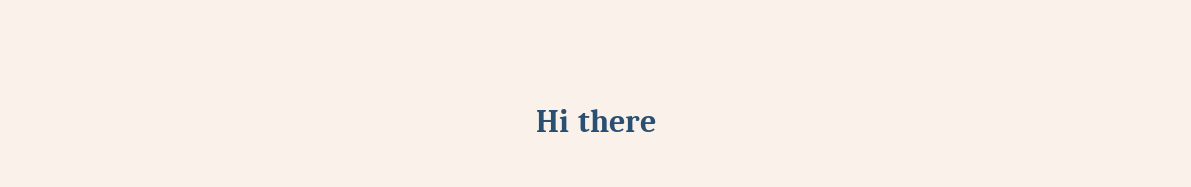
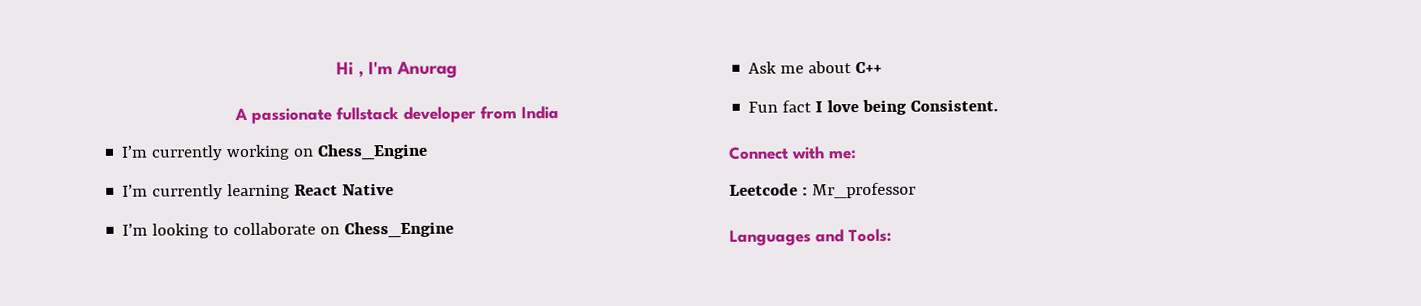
[577,109,656,132] there -> [358,60,457,80] [233,105,559,124] [121,143,429,161] [122,183,395,200] [122,221,455,239] [748,61,883,74] [748,99,999,116] [728,146,857,160] [729,182,916,199] [729,228,892,246] , I'm Anurag // A passionate fullstack developer from India // I’m currently working on Chess_Engine // I’m currently learning React Native // I’m looking to collaborate on Chess_Engine // Ask me about C++ // Fun fact I love being Consistent. // Connect with me: // Leetcode : Mr_professor // Languages and Tools:

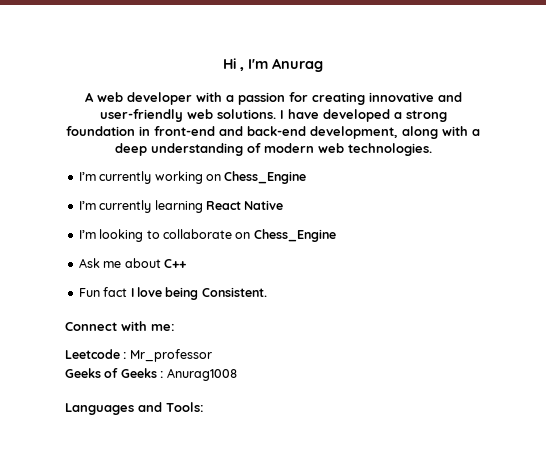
[250,105,559,124] passionate fullstack developer from India -> [96,92,462,105] [99,109,447,122] [66,126,480,139] [114,143,432,156] web developer with a passion for creating innovative and user-friendly web solutions. I have developed a strong foundation in front-end and back-end development, along with a deep understanding of modern web technologies.
(916, 190) none -> [65,368,237,381] // Geeks of Geeks : Anurag1008

